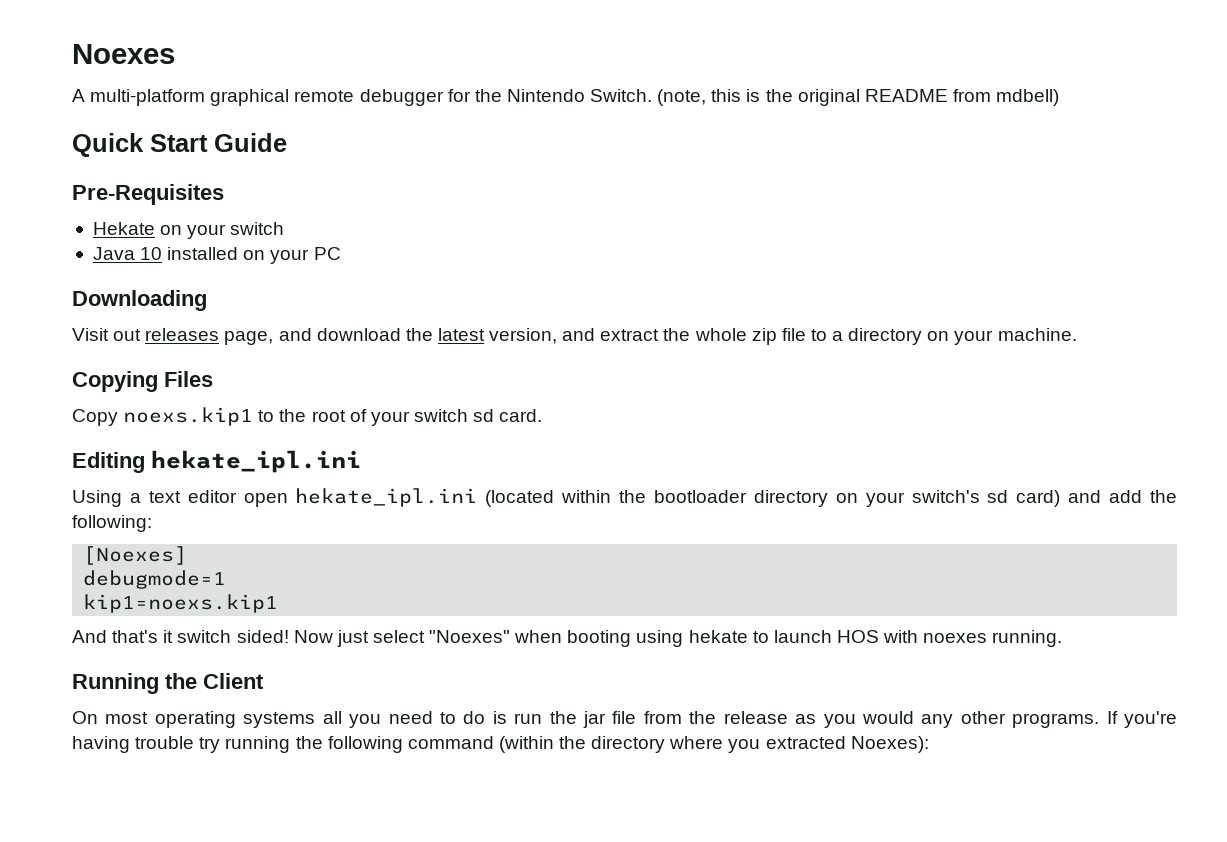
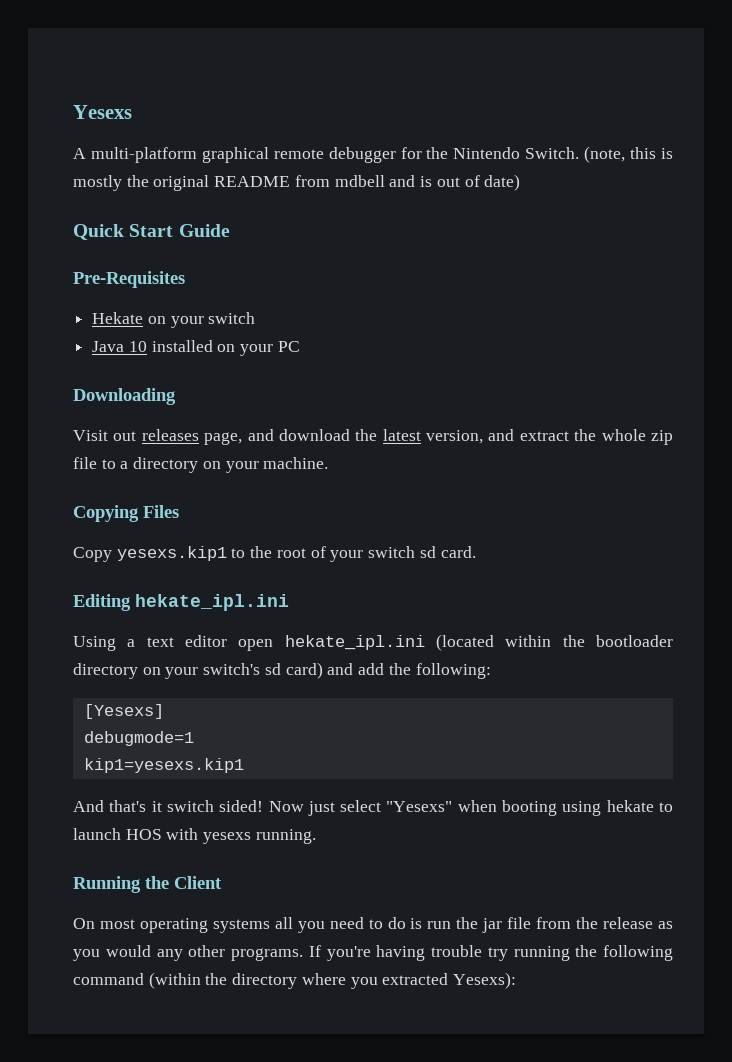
[72,44,175,64] Noexes -> [73,105,132,119] Yesexs
(761, 95) none -> [73,175,122,191] mostly
[996,89,1060,106] mdbell) -> [334,174,521,191] mdbell and is out of date)
[123,407,254,426] noexs.kip1 -> [116,546,227,561] yesexs.kip1
[83,546,188,565] [Noexes] -> [83,704,164,719] [Yesexs]
[83,594,279,613] kip1=noexs.kip1 -> [83,758,244,773] kip1=yesexs.kip1
[429,630,511,643] "Noexes" -> [386,801,453,812] "Yesexs"
[923,633,988,643] noexes -> [203,832,252,844] yesexs
[850,736,929,753] Noexes): -> [453,972,517,989] Yesexs):

